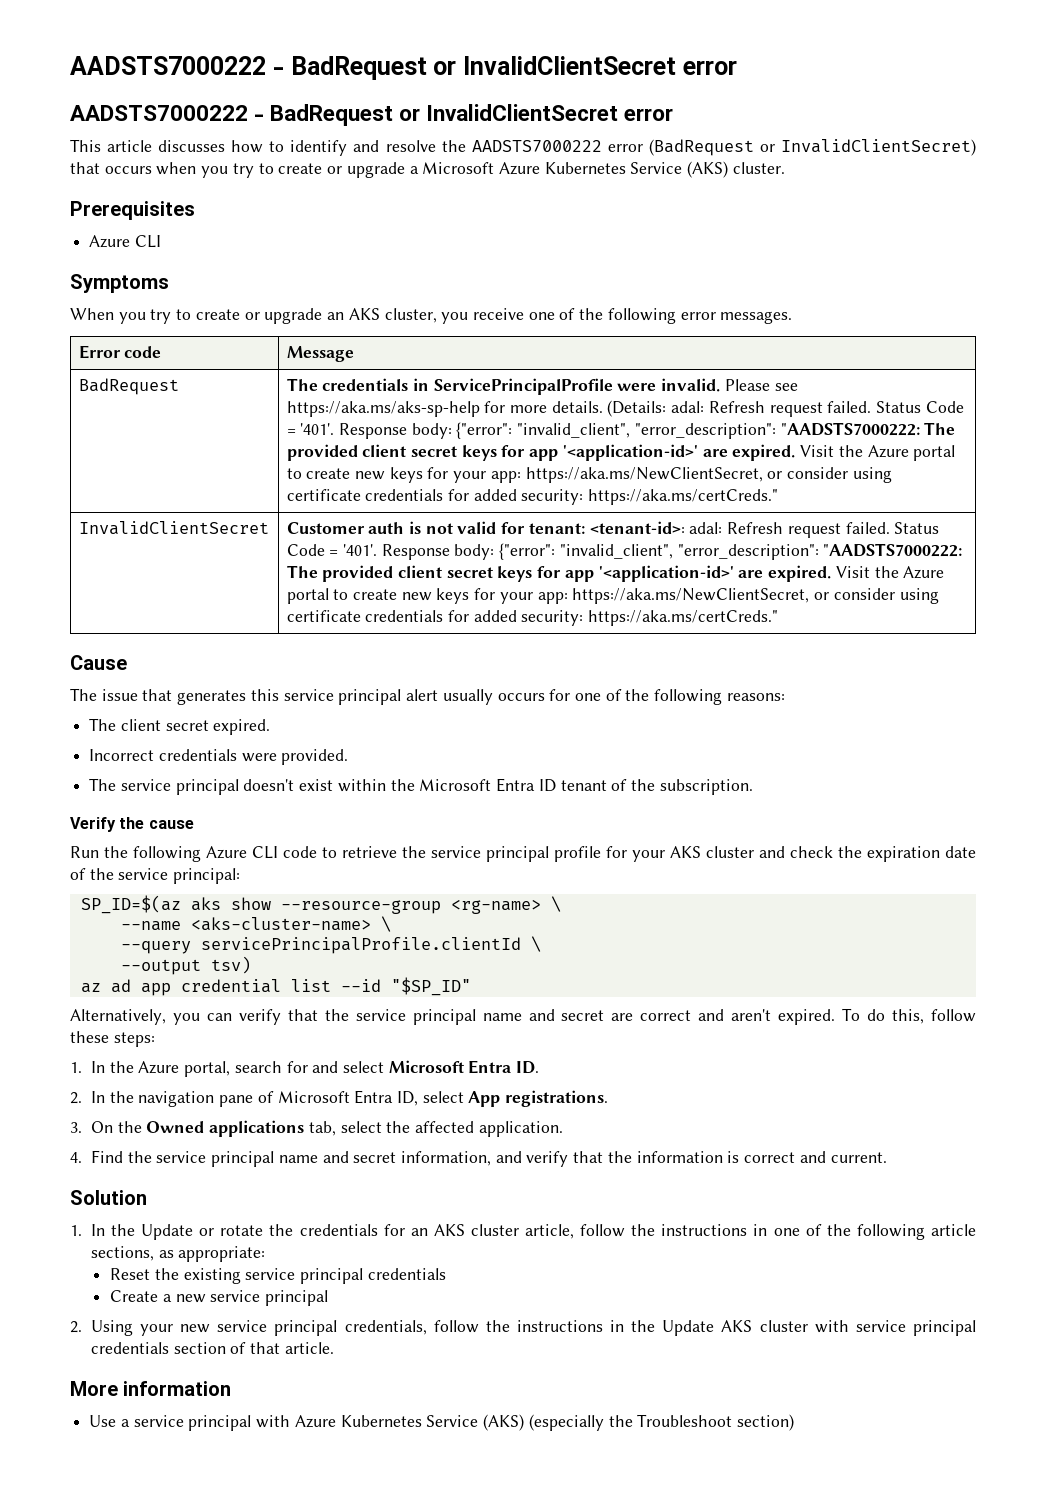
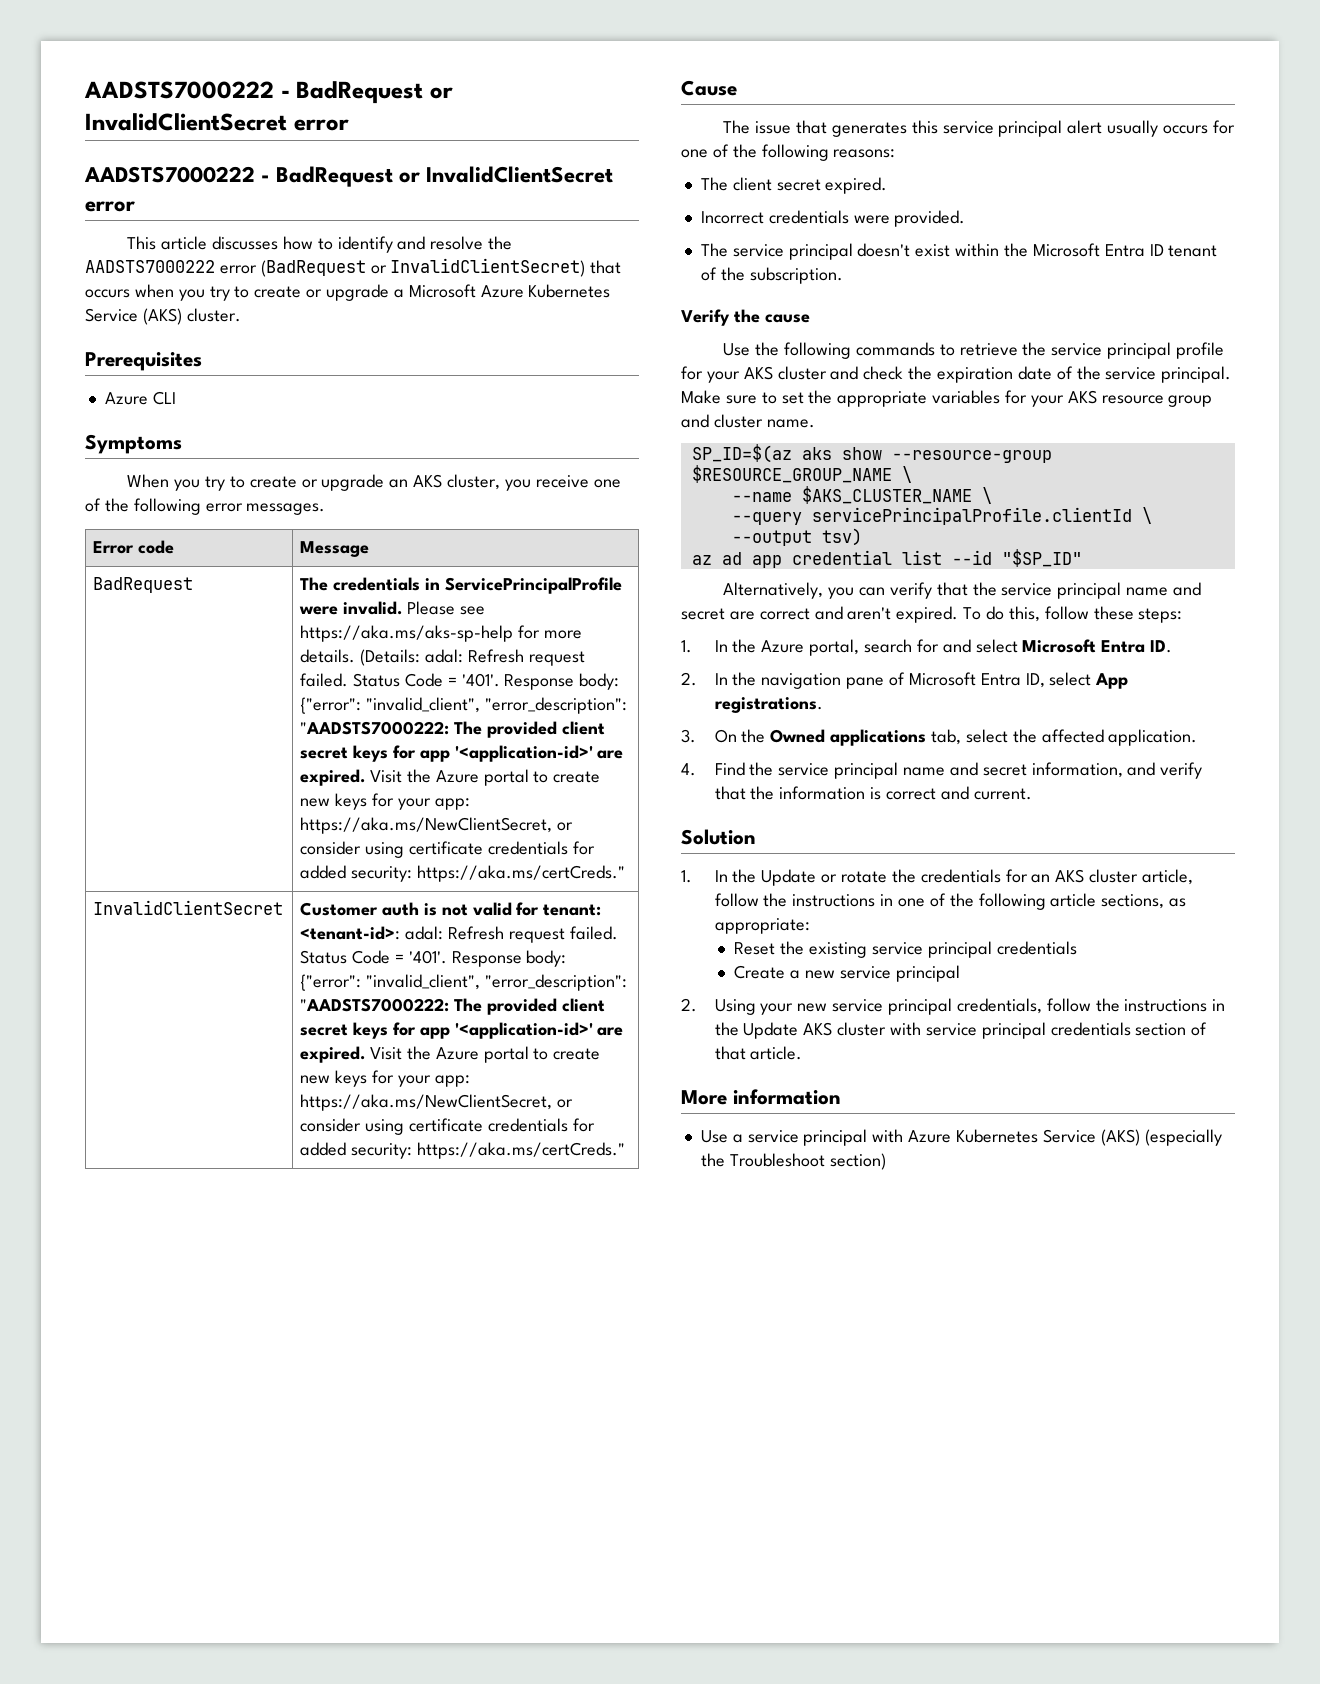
[70,846,317,862] Run the following Azure CLI code -> [723,342,935,359] Use the following commands
[173,868,241,884] principal: -> [1161,366,1232,383] [681,390,1213,407] [681,414,815,428] principal. Make sure to set the appropriate variables for your AKS resource group and cluster name.
[450,899,541,914] <rg-name> -> [691,465,892,483] $RESOURCE_GROUP_NAME
[190,917,371,931] <aks-cluster-name> -> [801,486,972,504] $AKS_CLUSTER_NAME

